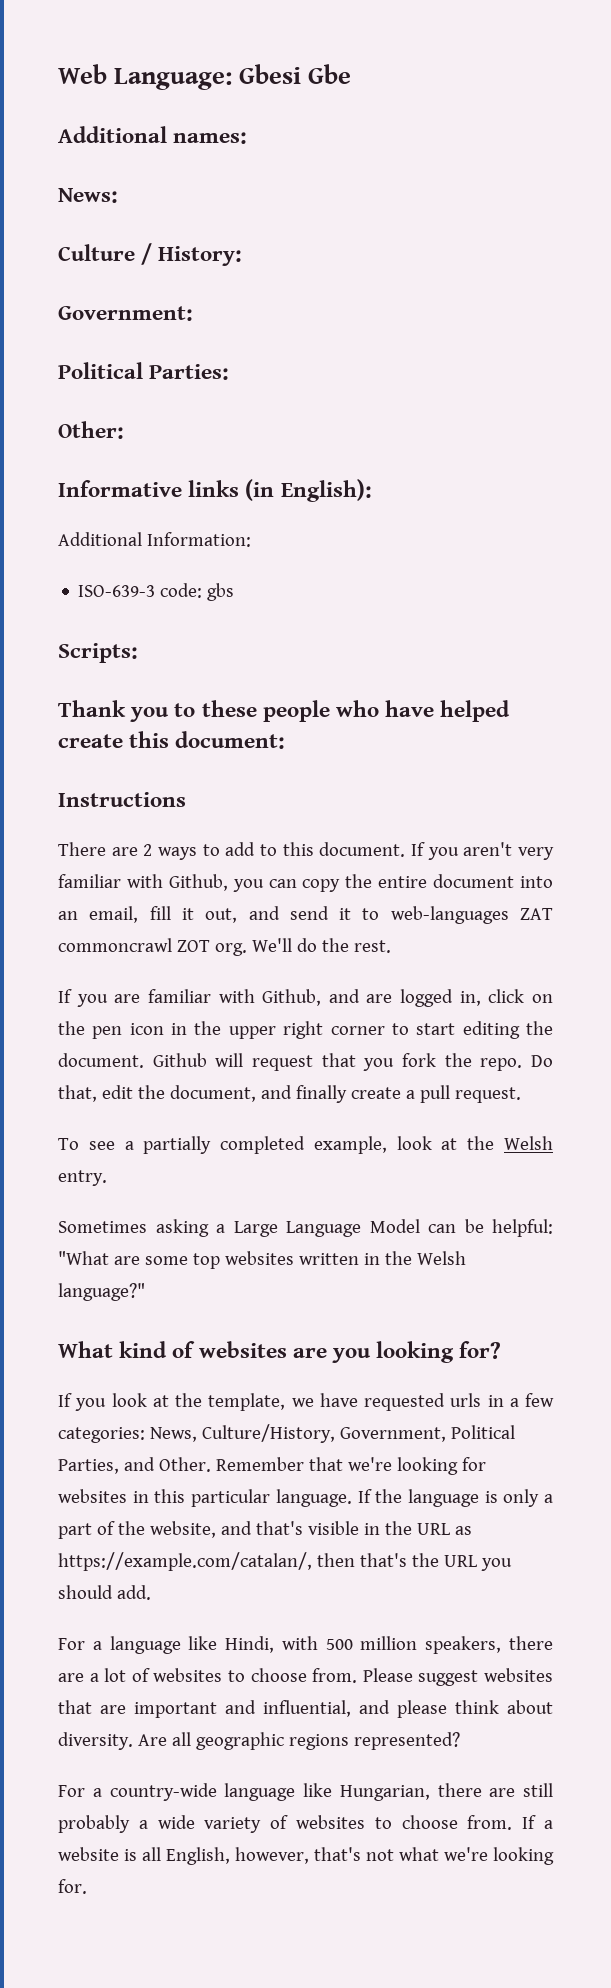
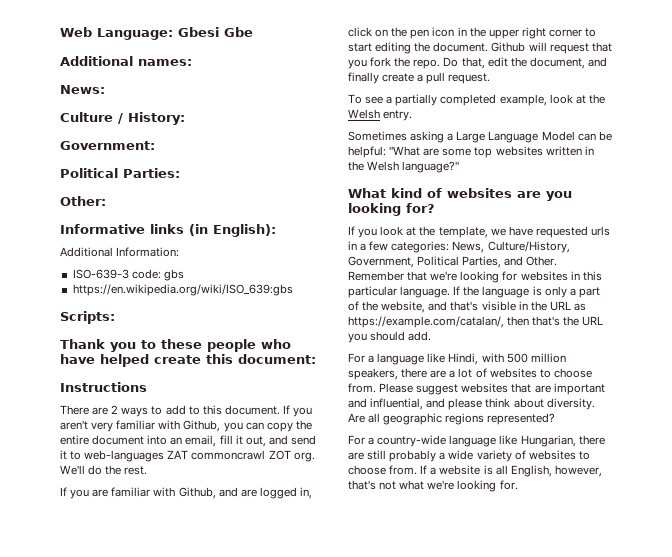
(235, 592) none -> [72,284,293,296] // https://en.wikipedia.org/wiki/ISO_639:gbs

